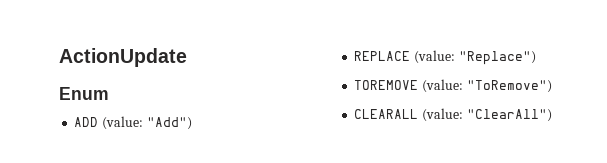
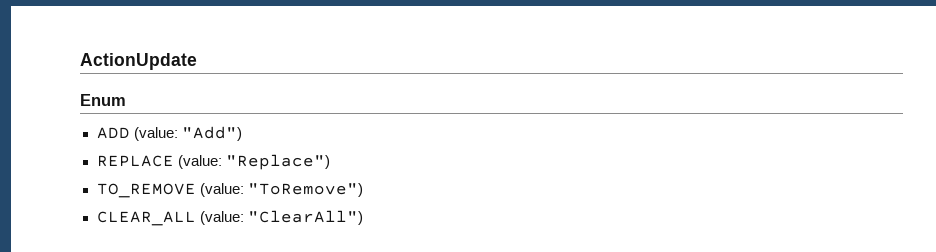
[354,80,419,90] TOREMOVE -> [96,183,196,198] TO_REMOVE
[354,109,419,119] CLEARALL -> [96,211,196,226] CLEAR_ALL

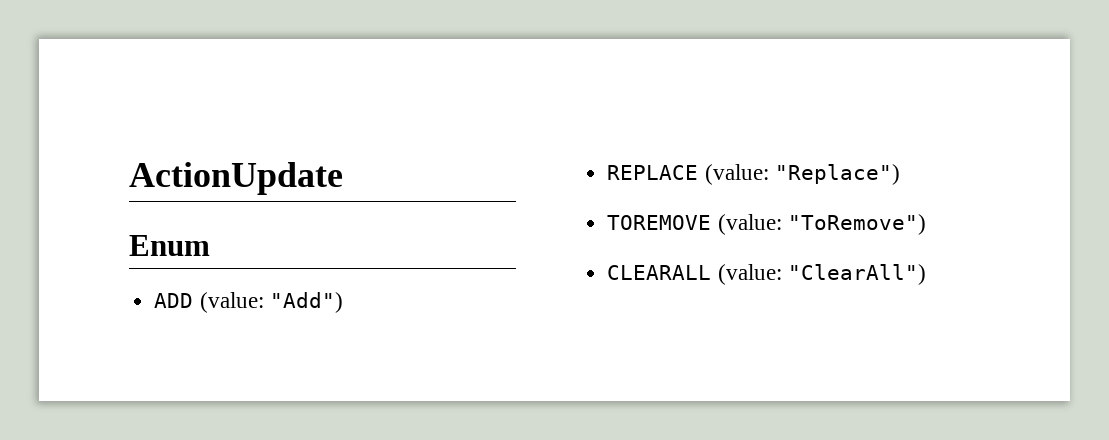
[96,183,196,198] TO_REMOVE -> [607,215,712,230] TOREMOVE
[96,211,196,226] CLEAR_ALL -> [607,265,712,280] CLEARALL

